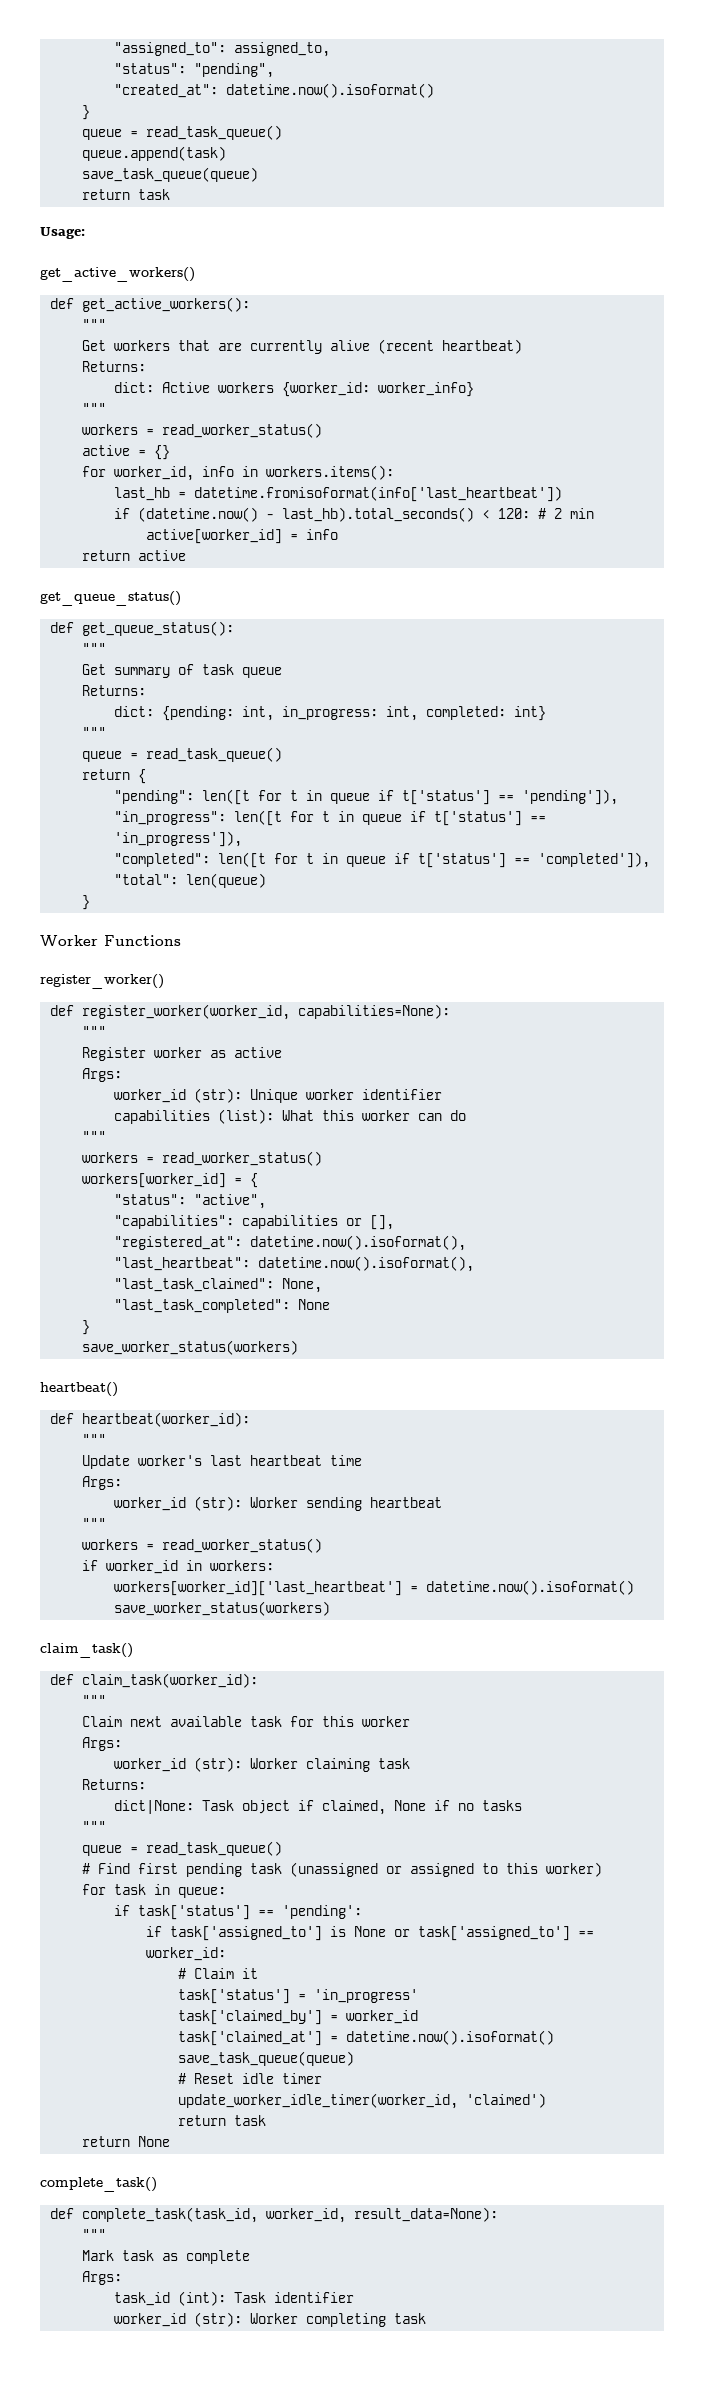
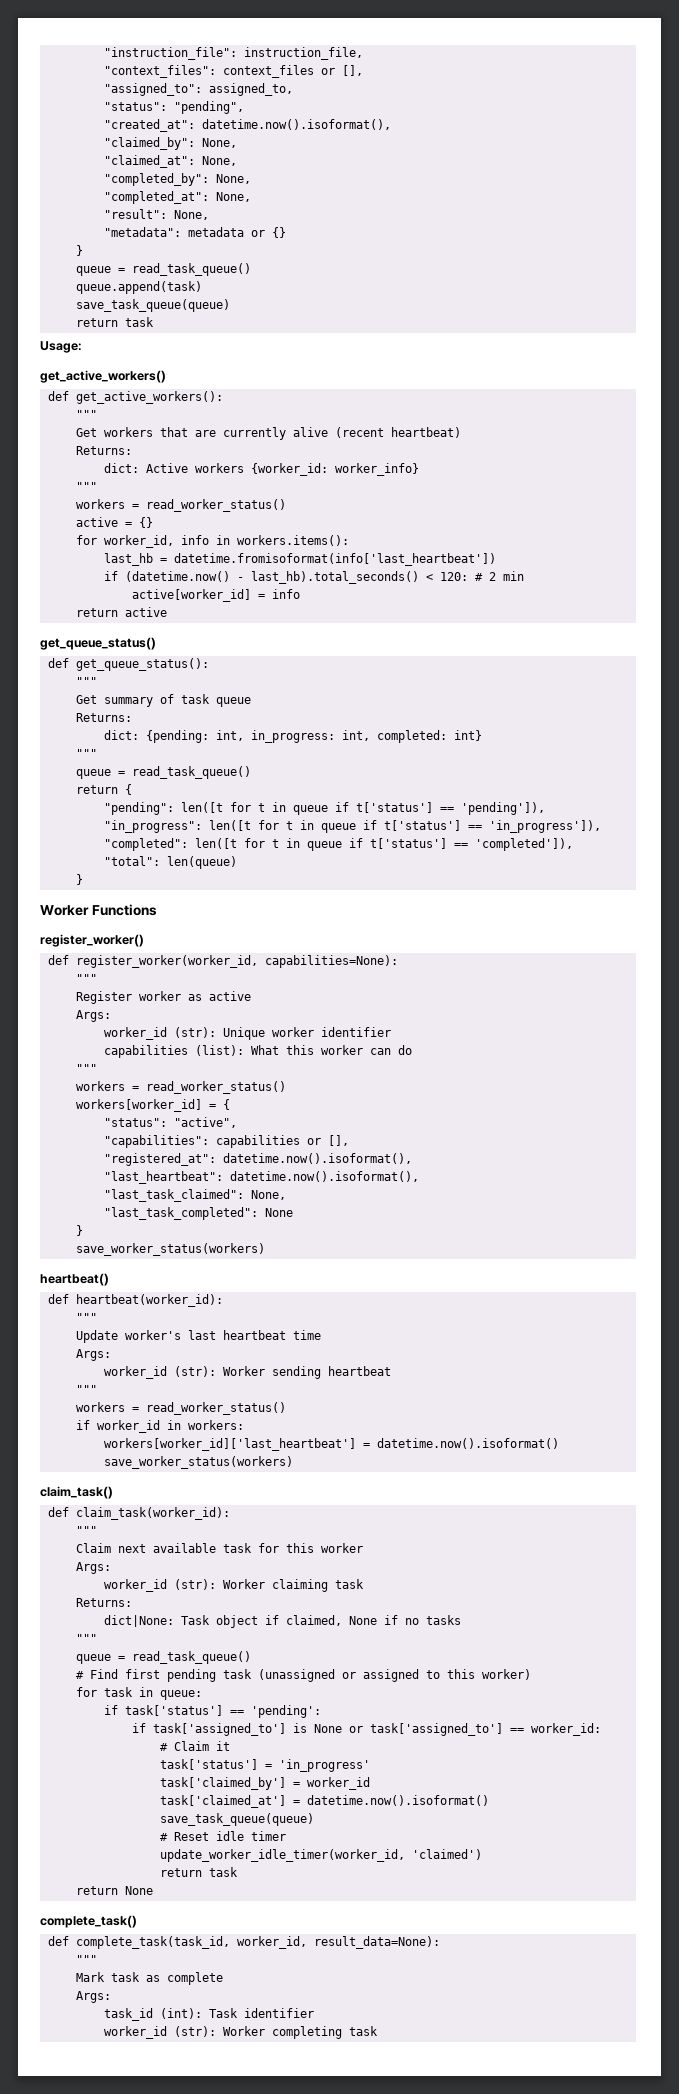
(113, 49) none -> [103,47,363,60] [103,65,363,78] "instruction_file": instruction_file, // "context_files": context_files or [], //
[225,83,434,98] datetime.now().isoformat() -> [201,119,391,130] [103,137,237,150] [103,155,237,168] [103,173,251,186] [103,191,251,204] [103,209,209,220] [103,227,286,238] datetime.now().isoformat(), // "claimed_by": None, // "claimed_at": None, // "completed_by": None, // "completed_at": None, // "result": None, // "metadata": metadata or {}

